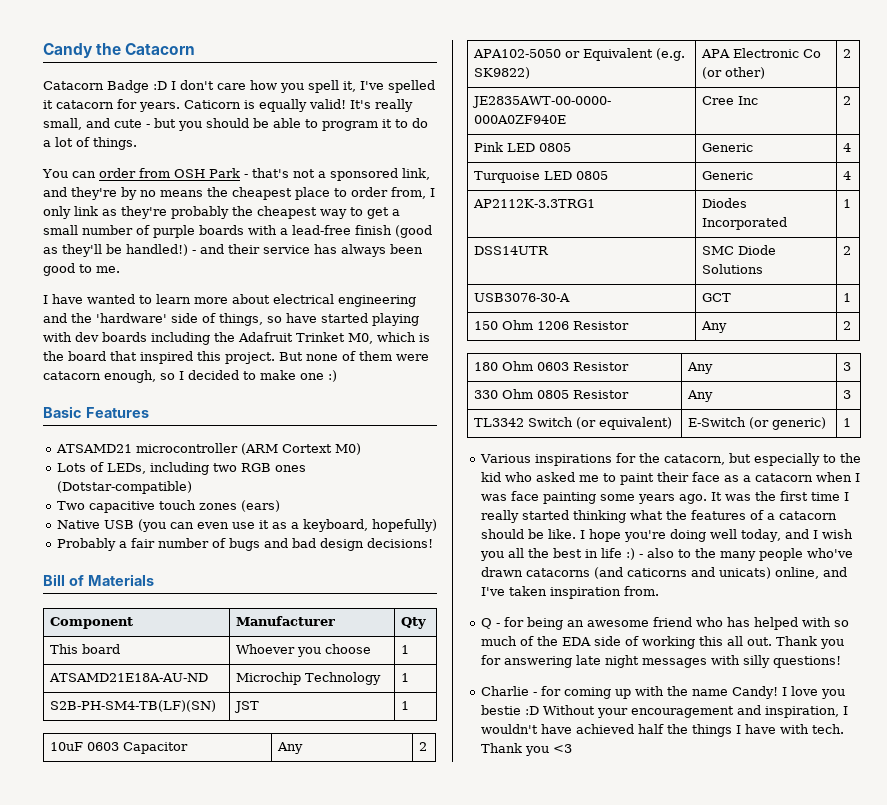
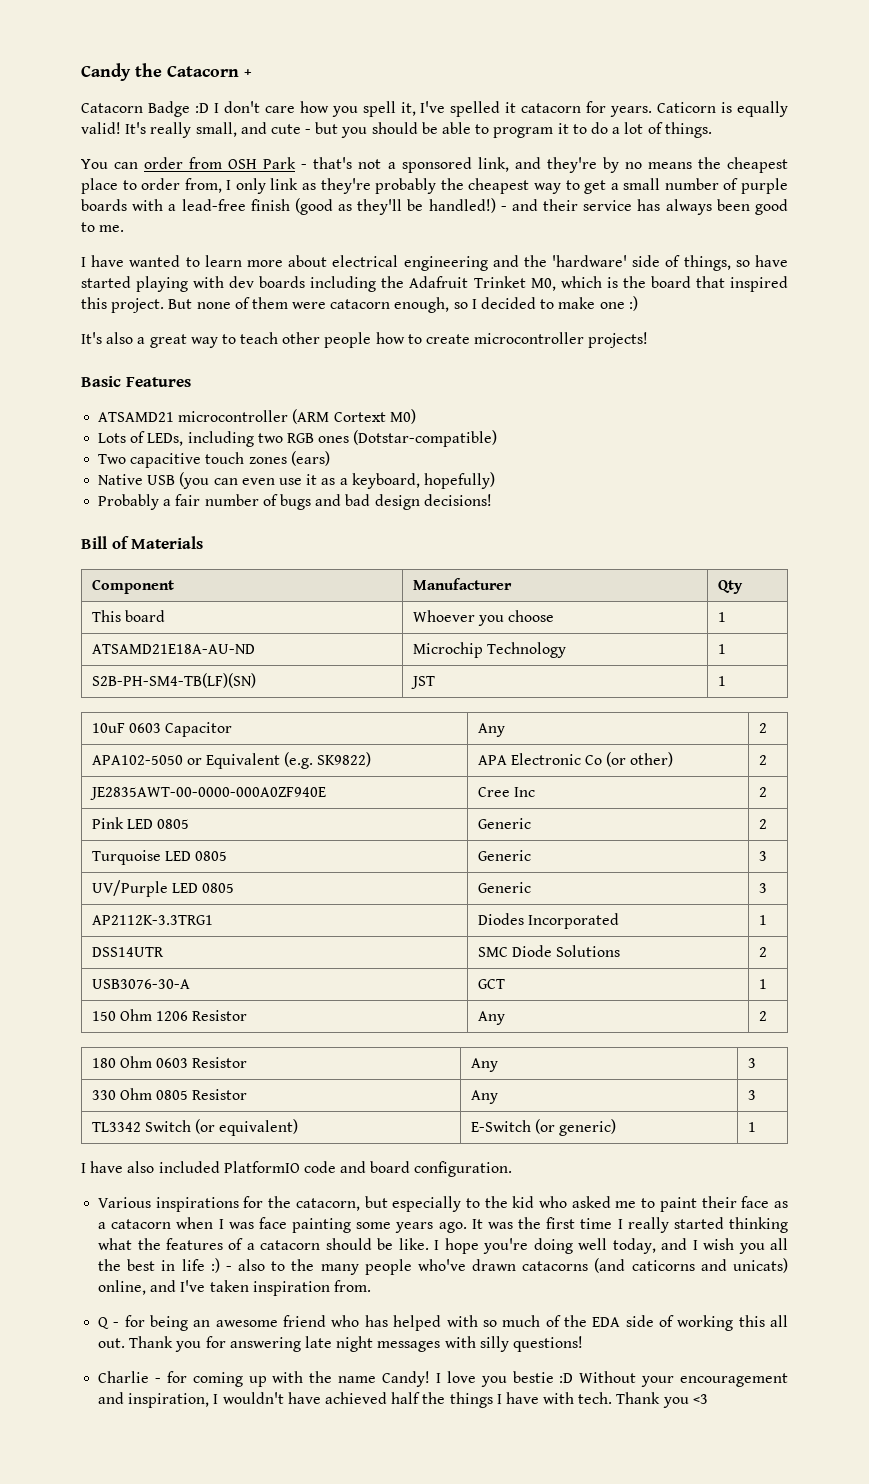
(196, 49) none -> [244,69,252,77] +
(337, 376) none -> [81,332,649,348] // It's also a great way to teach other people how to create microcontroller projects!
[843,143,852,152] 4 -> [758,819,767,829] 2
[843,171,852,180] 4 -> [758,851,767,861] [91,880,234,897] [477,882,531,893] [758,883,767,893] 3 // UV/Purple LED 0805 | Generic | 3
(852, 422) none -> [81,1161,513,1177] // I have also included PlatformIO code and board configuration.

